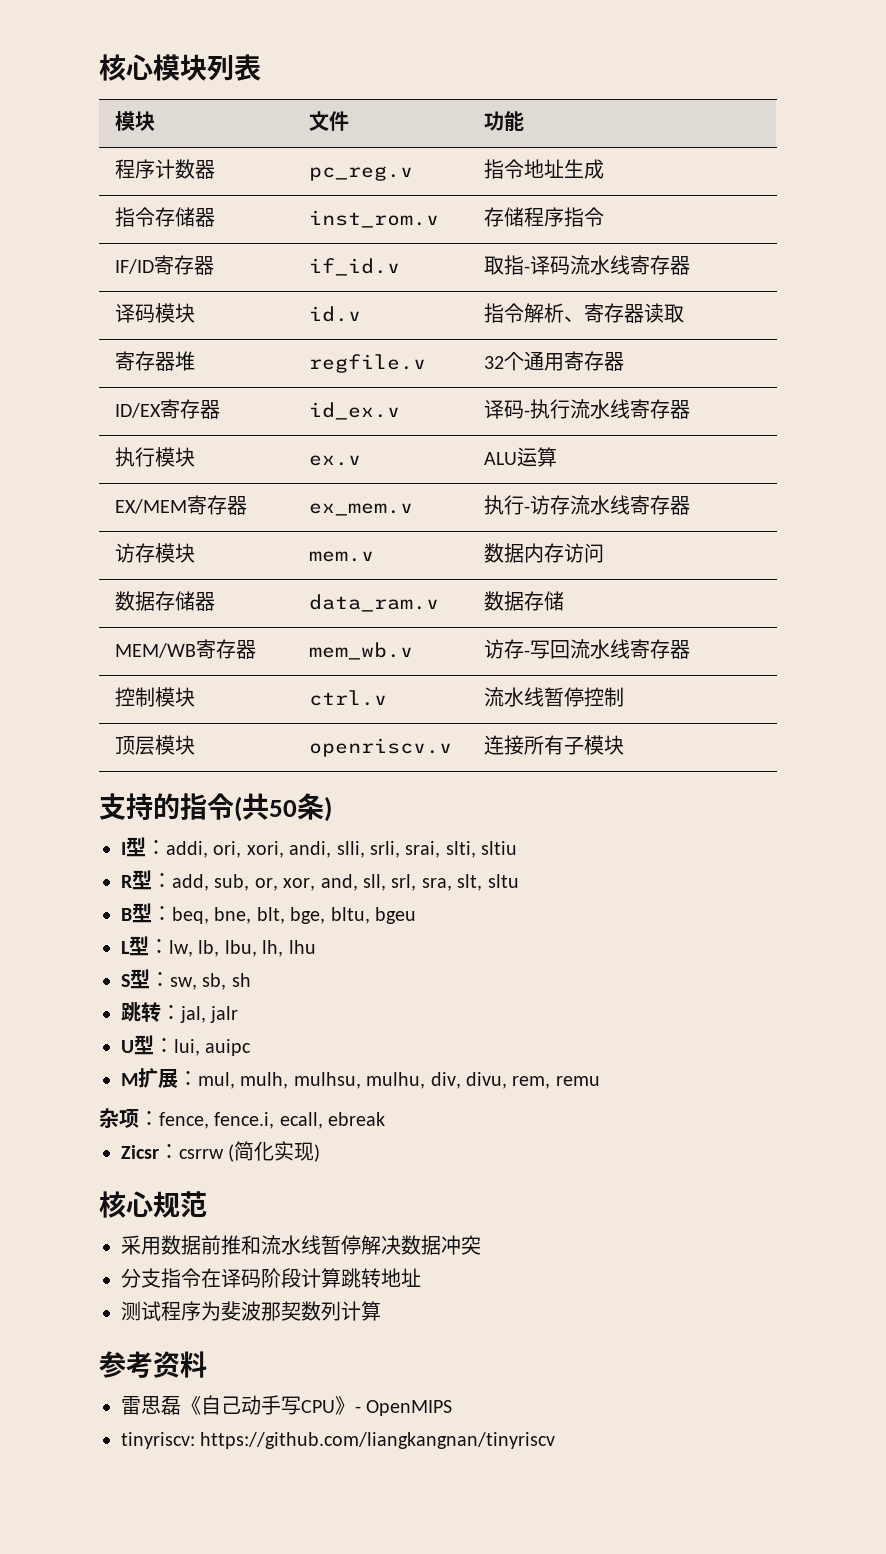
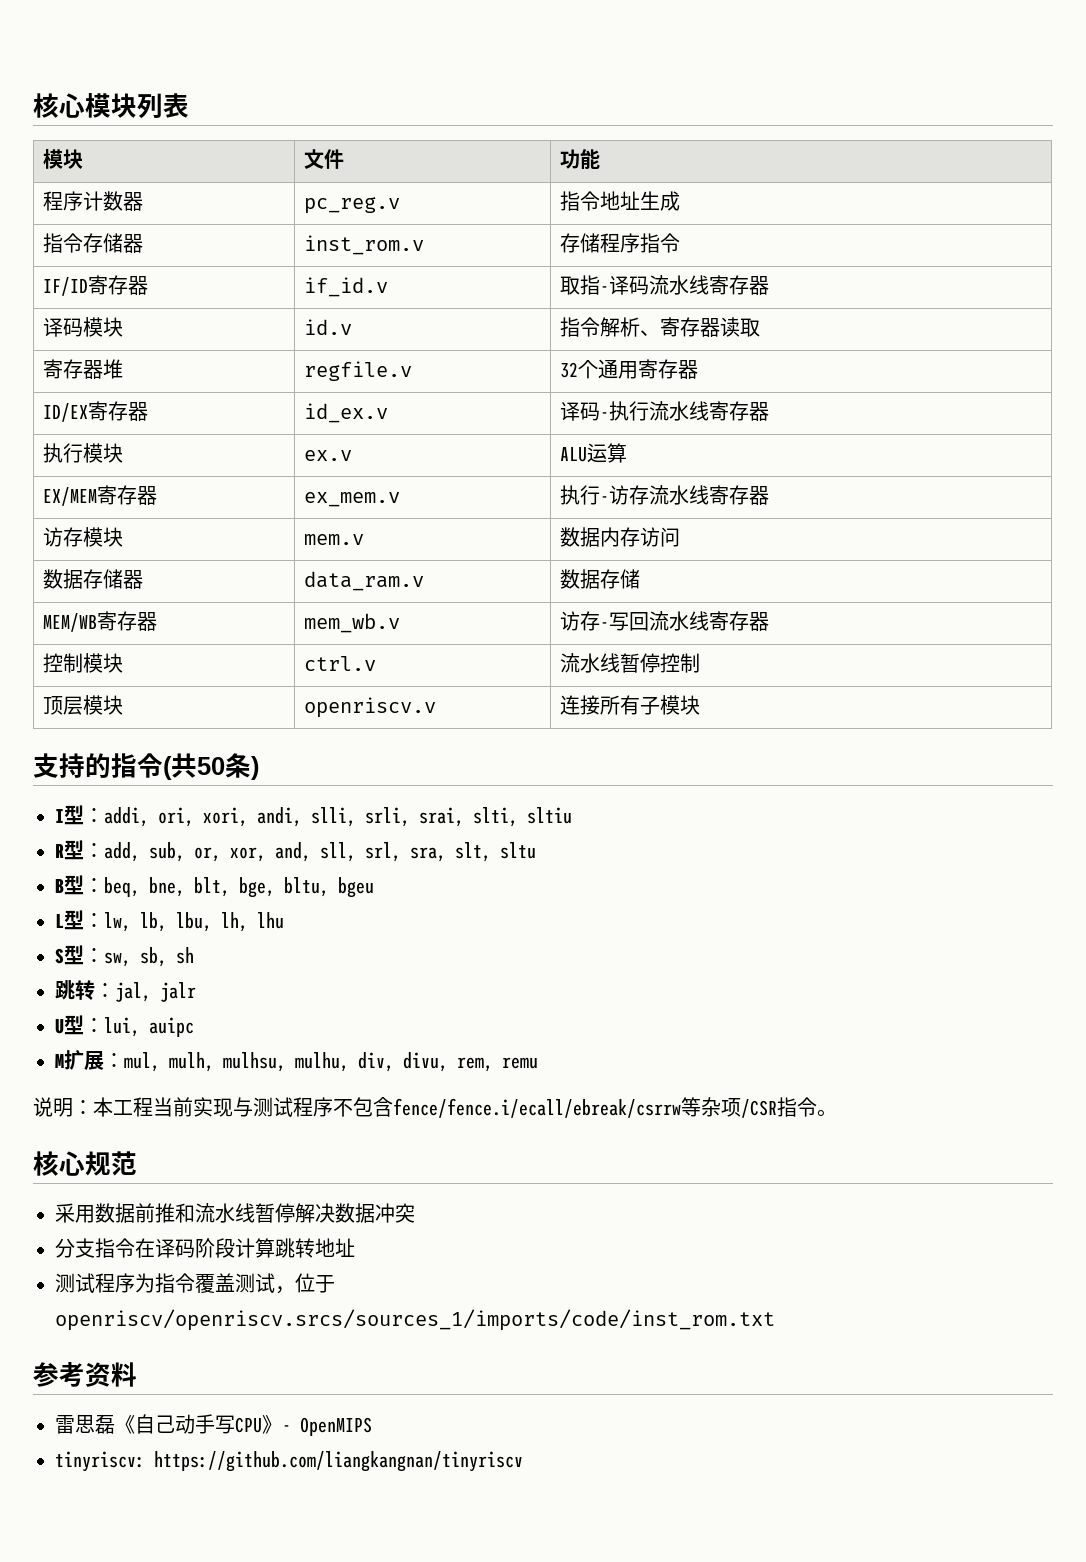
[99,1108,386,1129] [121,1141,321,1162] 杂项：fence, fence.i, ecall, ebreak // Zicsr：csrrw (简化实现) -> [33,1097,837,1118] 说明：本工程当前实现与测试程序不包含fence/fence.i/ecall/ebreak/csrrw等杂项/CSR指令。
[221,1301,381,1321] 斐波那契数列计算 -> [155,1273,335,1294] [55,1309,775,1331] 指令覆盖测试，位于openriscv/openriscv.srcs/sources_1/imports/code/inst_rom.txt

